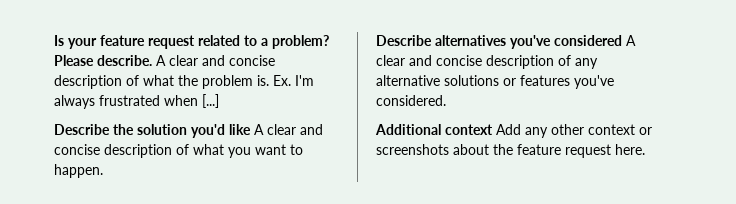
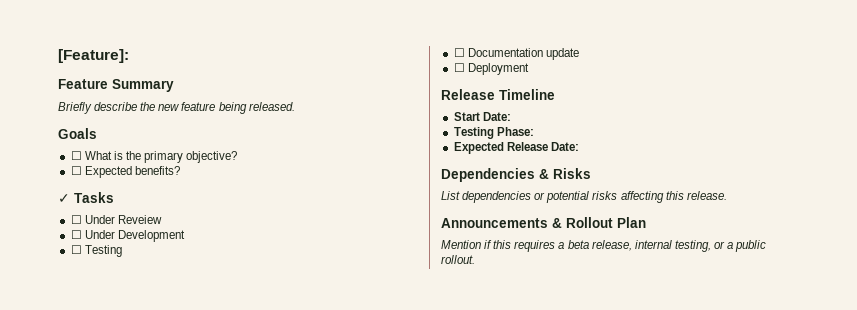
[54,35,329,49] [54,55,275,66] [54,75,314,89] [54,94,219,109] [54,124,323,138] [54,144,303,158] [54,164,103,178] [376,35,636,49] [376,55,598,69] [376,75,614,89] [376,95,446,106] [375,124,652,138] [376,144,645,158] Is your feature request related to a problem? Please describe. A clear and concise description of what the problem is. Ex. I'm always frustrated when [...] // Describe the solution you'd like A clear and concise description of what you want to happen. // Describe alternatives you've considered A clear and concise description of any alternative solutions or features you've considered. // Additional context Add any other context or screenshots about the feature request here. -> [58,49,129,63] [58,79,174,92] [58,102,295,114] [58,128,97,139] [70,151,238,163] [70,166,180,178] [58,192,114,203] [70,215,162,224] [70,230,185,242] [70,245,122,257] [453,48,579,60] [453,63,529,75] [441,89,555,100] [453,112,511,121] [453,127,534,139] [453,142,579,154] [441,168,591,182] [441,191,727,203] [441,217,646,228] [441,240,767,252] [441,255,475,264] [Feature]: // Feature Summary // Briefly describe the new feature being released. // Goals // ☐ What is the primary objective? // ☐ Expected benefits? // ✓ Tasks // ☐ Under Reveiew // ☐ Under Development // ☐ Testing // ☐ Documentation update // ☐ Deployment // Release Timeline // Start Date: // Testing Phase: // Expected Release Date: // Dependencies & Risks // List dependencies or potential risks affecting this release. // Announcements & Rollout Plan // Mention if this requires a beta release, internal testing, or a public rollout.

